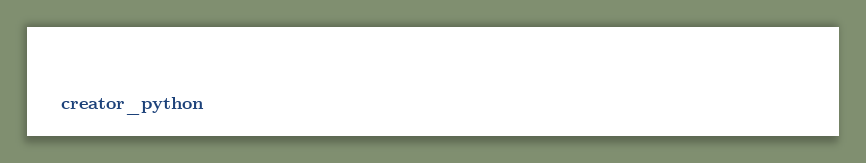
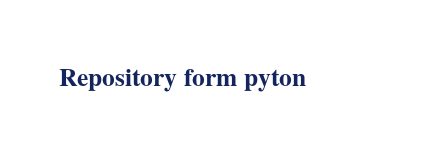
[61,97,204,115] creator_python -> [59,69,306,92] Repository form pyton

